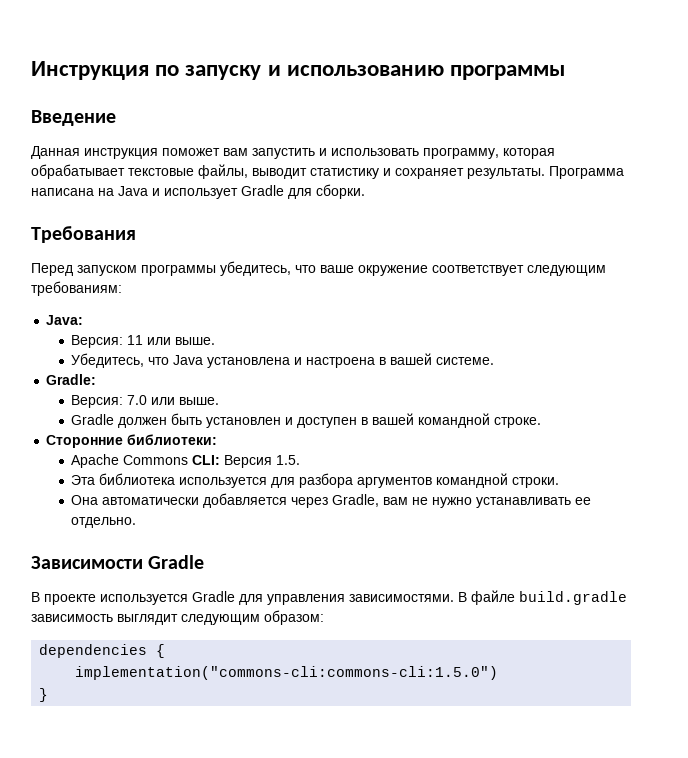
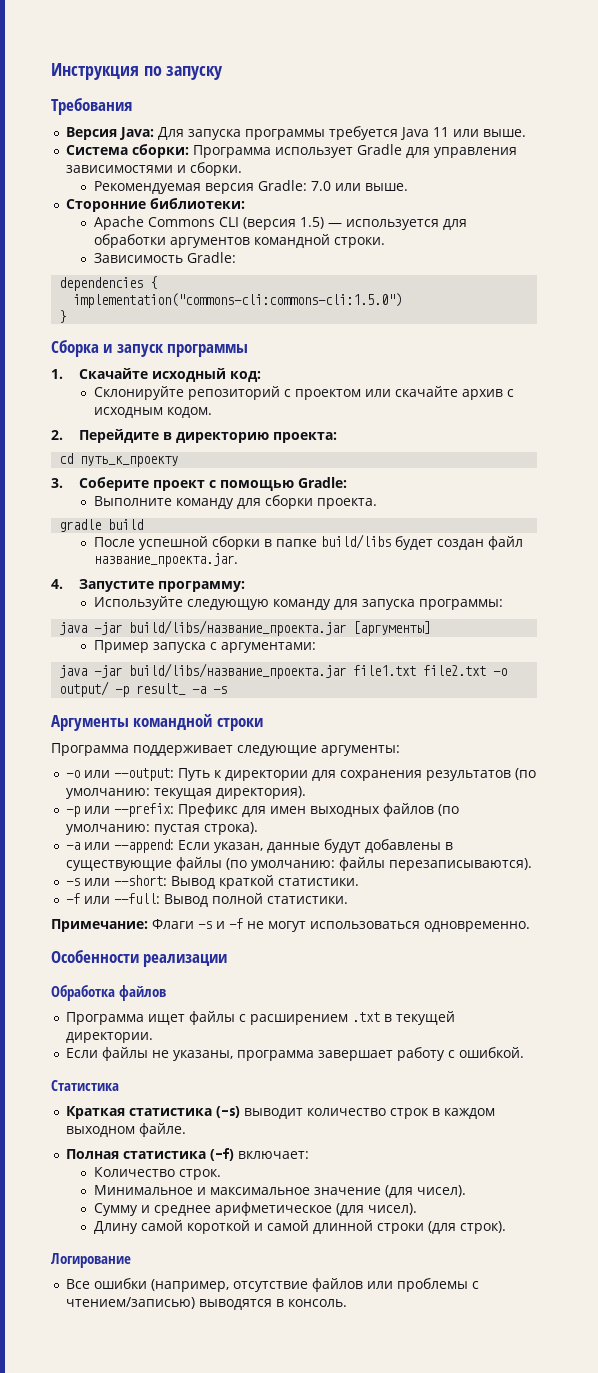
[267,65,566,80] [31,110,116,126] [31,146,555,159] [31,164,624,179] [31,184,365,199] [31,226,136,243] [31,261,606,276] [31,281,122,296] [46,315,84,325] [71,335,216,348] [71,353,495,368] [46,374,97,385] [71,395,124,408] и использованию программы // Введение // Данная инструкция поможет вам запустить и использовать программу, которая обрабатывает текстовые файлы, выводит статистику и сохраняет результаты. Программа написана на Java и использует Gradle для сборки. // Требования // Перед запуском программы убедитесь, что ваше окружение соответствует следующим требованиям: // Java: // Версия: 11 или выше. // Убедитесь, что Java установлена и настроена в вашей системе. // Gradle: // Версия: -> [51,98,132,115] [66,126,527,140] [66,144,518,158] [66,162,243,176] [93,180,307,194] // Требования // Версия Java: Для запуска программы требуется Java 11 или выше. // Система сборки: Программа использует Gradle для управления зависимостями и сборки. // Рекомендуемая версия Gradle:
[71,413,542,428] // Gradle должен быть установлен и доступен в вашей командной строке. -> (408, 187) none
[192,455,301,468] [71,473,176,485] CLI: Версия 1.5. // Эта библиотека -> [218,217,342,230] CLI (версия 1.5) —
[299,473,354,488] разбора -> [93,234,166,248] обработки
[71,493,592,508] [71,517,137,528] [31,555,205,569] [31,590,627,605] [31,610,324,625] [39,644,166,658] [75,666,499,680] [39,688,49,702] Она автоматически добавляется через Gradle, вам не нужно устанавливать ее отдельно. // Зависимости Gradle // В проекте используется Gradle для управления зависимостями. В файле build.gradle зависимость выглядит следующим образом: // dependencies { // implementation("commons-cli:commons-cli:1.5.0") // } -> [93,252,236,263] [59,276,158,291] [73,293,403,308] [59,310,67,323] [51,340,249,357] [51,368,261,382] [93,386,514,400] [93,407,212,418] [51,429,337,443] [59,453,179,467] [51,477,347,491] [93,495,377,509] [59,519,144,532] [93,534,523,550] [93,553,238,567] [51,579,245,592] [93,596,503,610] [59,620,431,636] [93,640,316,653] [59,663,508,679] [59,681,228,697] [51,714,263,731] [51,743,400,756] [66,768,537,781] [66,786,307,799] [66,803,460,817] [66,822,259,835] [66,839,454,853] [66,857,533,871] [66,875,360,889] [66,893,349,907] [51,918,530,932] [51,950,228,967] [51,985,167,1001] [66,1011,456,1025] [66,1032,154,1043] [66,1047,525,1061] [51,1080,119,1091] [66,1106,496,1119] [66,1123,187,1137] [66,1148,310,1161] [93,1167,221,1180] [93,1185,466,1198] [93,1202,417,1216] [93,1220,506,1234] [51,1253,131,1268] [66,1278,480,1292] [66,1297,348,1310] Зависимость Gradle: // dependencies { // implementation("commons-cli:commons-cli:1.5.0") // } // Сборка и запуск программы // 1. Скачайте исходный код: // Склонируйте репозиторий с проектом или скачайте архив с исходным кодом. // 2. Перейдите в директорию проекта: // cd путь_к_проекту // 3. Соберите проект с помощью Gradle: // Выполните команду для сборки проекта. // gradle build // После успешной сборки в папке build/libs будет создан файл название_проекта.jar. // 4. Запустите программу: // Используйте следующую команду для запуска программы: // java -jar build/libs/название_проекта.jar [аргументы] // Пример запуска с аргументами: // java -jar build/libs/название_проекта.jar file1.txt file2.txt -o output/ -p result_ -a -s // Аргументы командной строки // Программа поддерживает следующие аргументы: // -o или --output: Путь к директории для сохранения результатов (по умолчанию: текущая директория). // -p или --prefix: Префикс для имен выходных файлов (по умолчанию: пустая строка). // -a или --append: Если указан, данные будут добавлены в существующие файлы (по умолчанию: файлы перезаписываются). // -s или --short: Вывод краткой статистики. // -f или --full: Вывод полной статистики. // Примечание: Флаги -s и -f не могут использоваться одновременно. // Особенности реализации // Обработка файлов // Программа ищет файлы с расширением .txt в текущей директории. // Если файлы не указаны, программа завершает работу с ошибкой. // Статистика // Краткая статистика (-s) выводит количество строк в каждом выходном файле. // Полная статистика (-f) включает: // Количество строк. // Минимальное и максимальное значение (для чисел). // Сумму и среднее арифметическое (для чисел). // Длину самой короткой и самой длинной строки (для строк). // Логирование // Все ошибки (например, отсутствие файлов или проблемы с чтением/записью) выводятся в консоль.

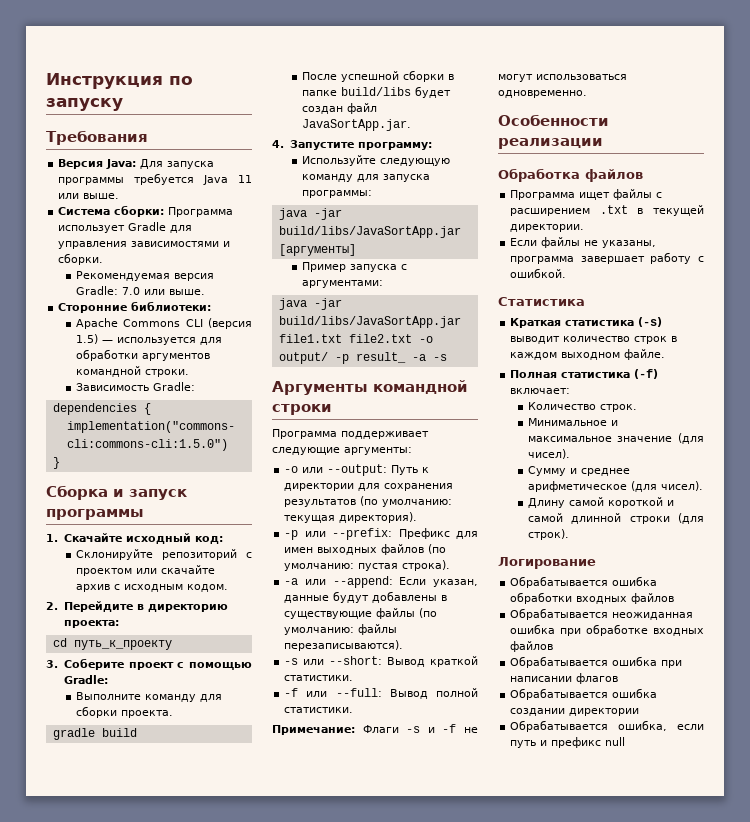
[93,553,238,567] название_проекта.jar. -> [301,119,411,131] JavaSortApp.jar.
[129,620,347,636] build/libs/название_проекта.jar -> [278,226,461,238] build/libs/JavaSortApp.jar
[129,663,347,679] build/libs/название_проекта.jar -> [278,316,461,328] build/libs/JavaSortApp.jar
[66,1278,480,1292] [66,1297,348,1310] Все ошибки (например, отсутствие файлов или проблемы с чтением/записью) выводятся в консоль. -> [510,576,658,588] [510,592,675,604] [510,608,694,620] [510,624,704,636] [510,641,554,652] [510,656,683,668] [510,673,619,684] [510,688,658,700] [510,708,640,716] [510,720,704,732] [510,737,626,748] Обрабатывается ошибка обработки входных файлов // Обрабатывается неожиданная ошибка при обработке входных файлов // Обрабатывается ошибка при написании флагов // Обрабатывается ошибка создании директории // Обрабатывается ошибка, если путь и префикс null

